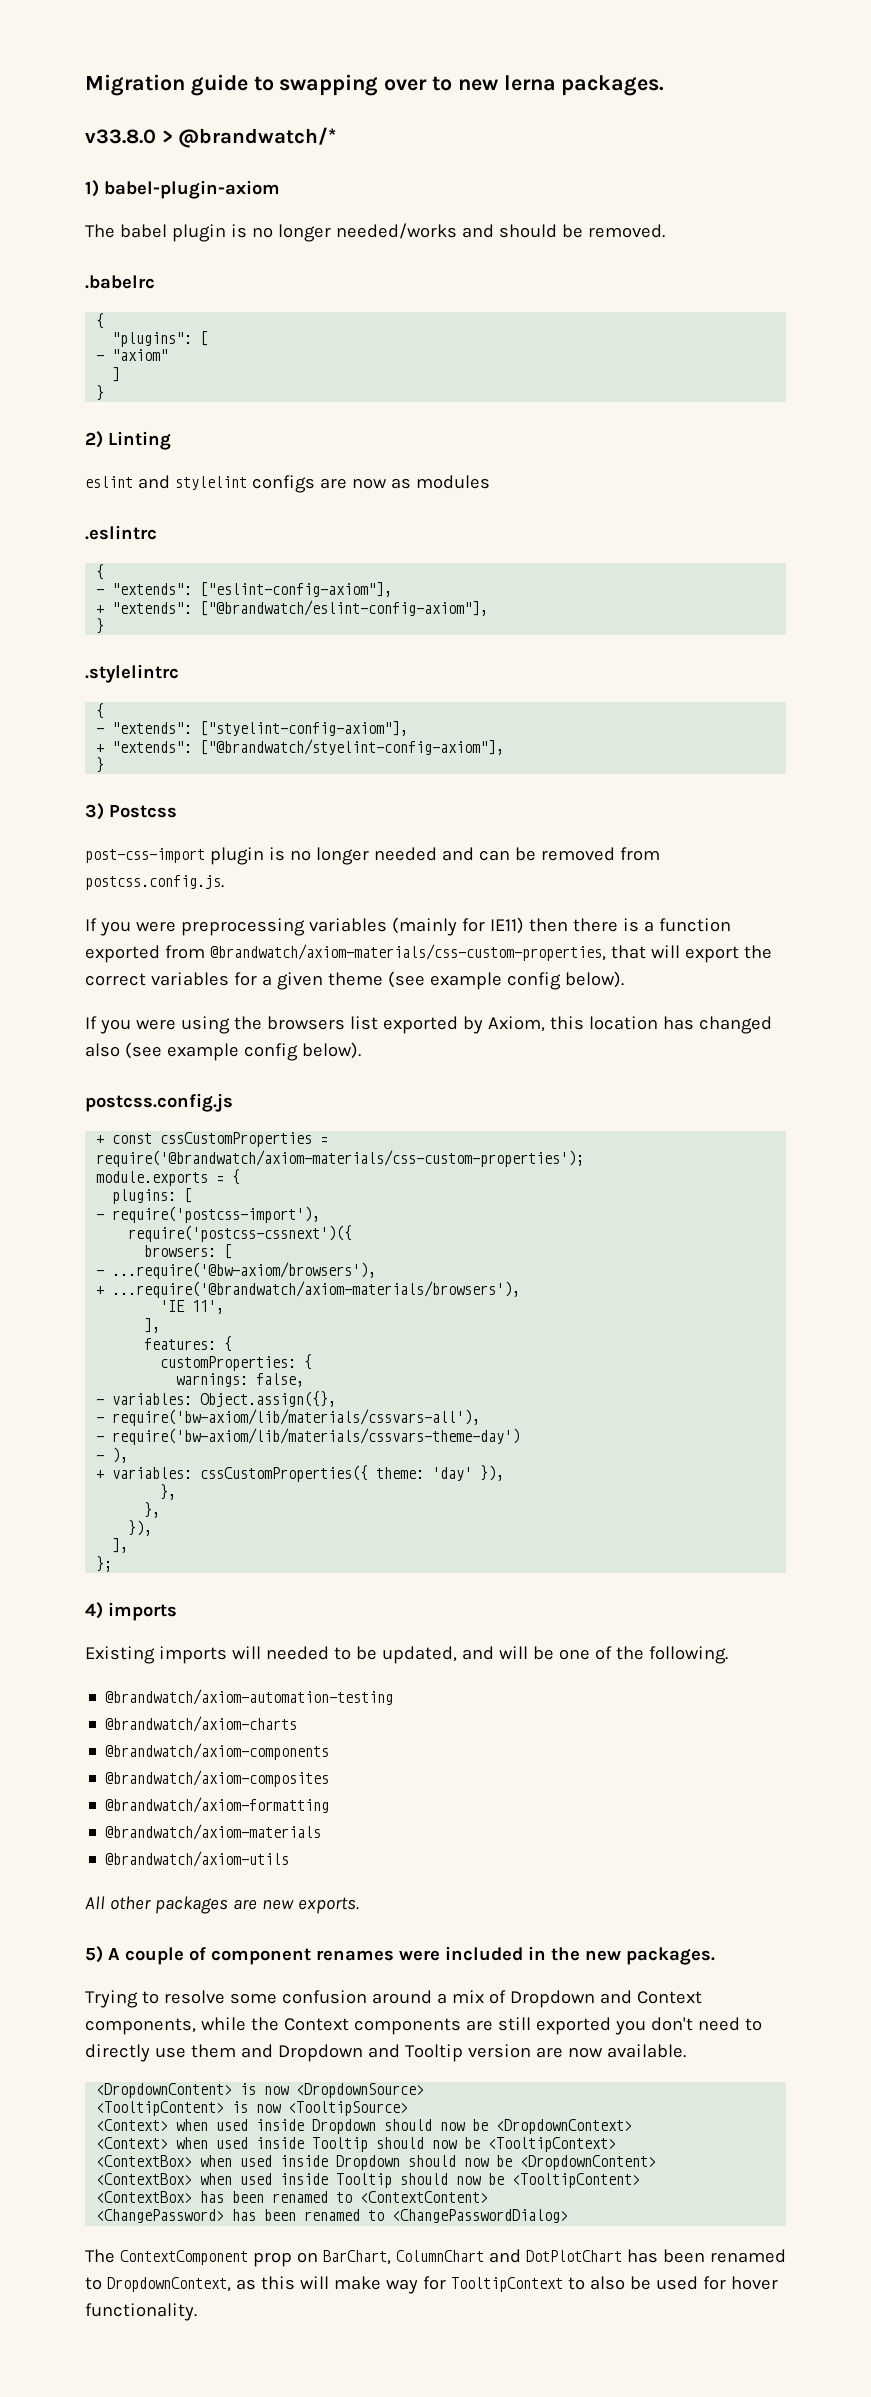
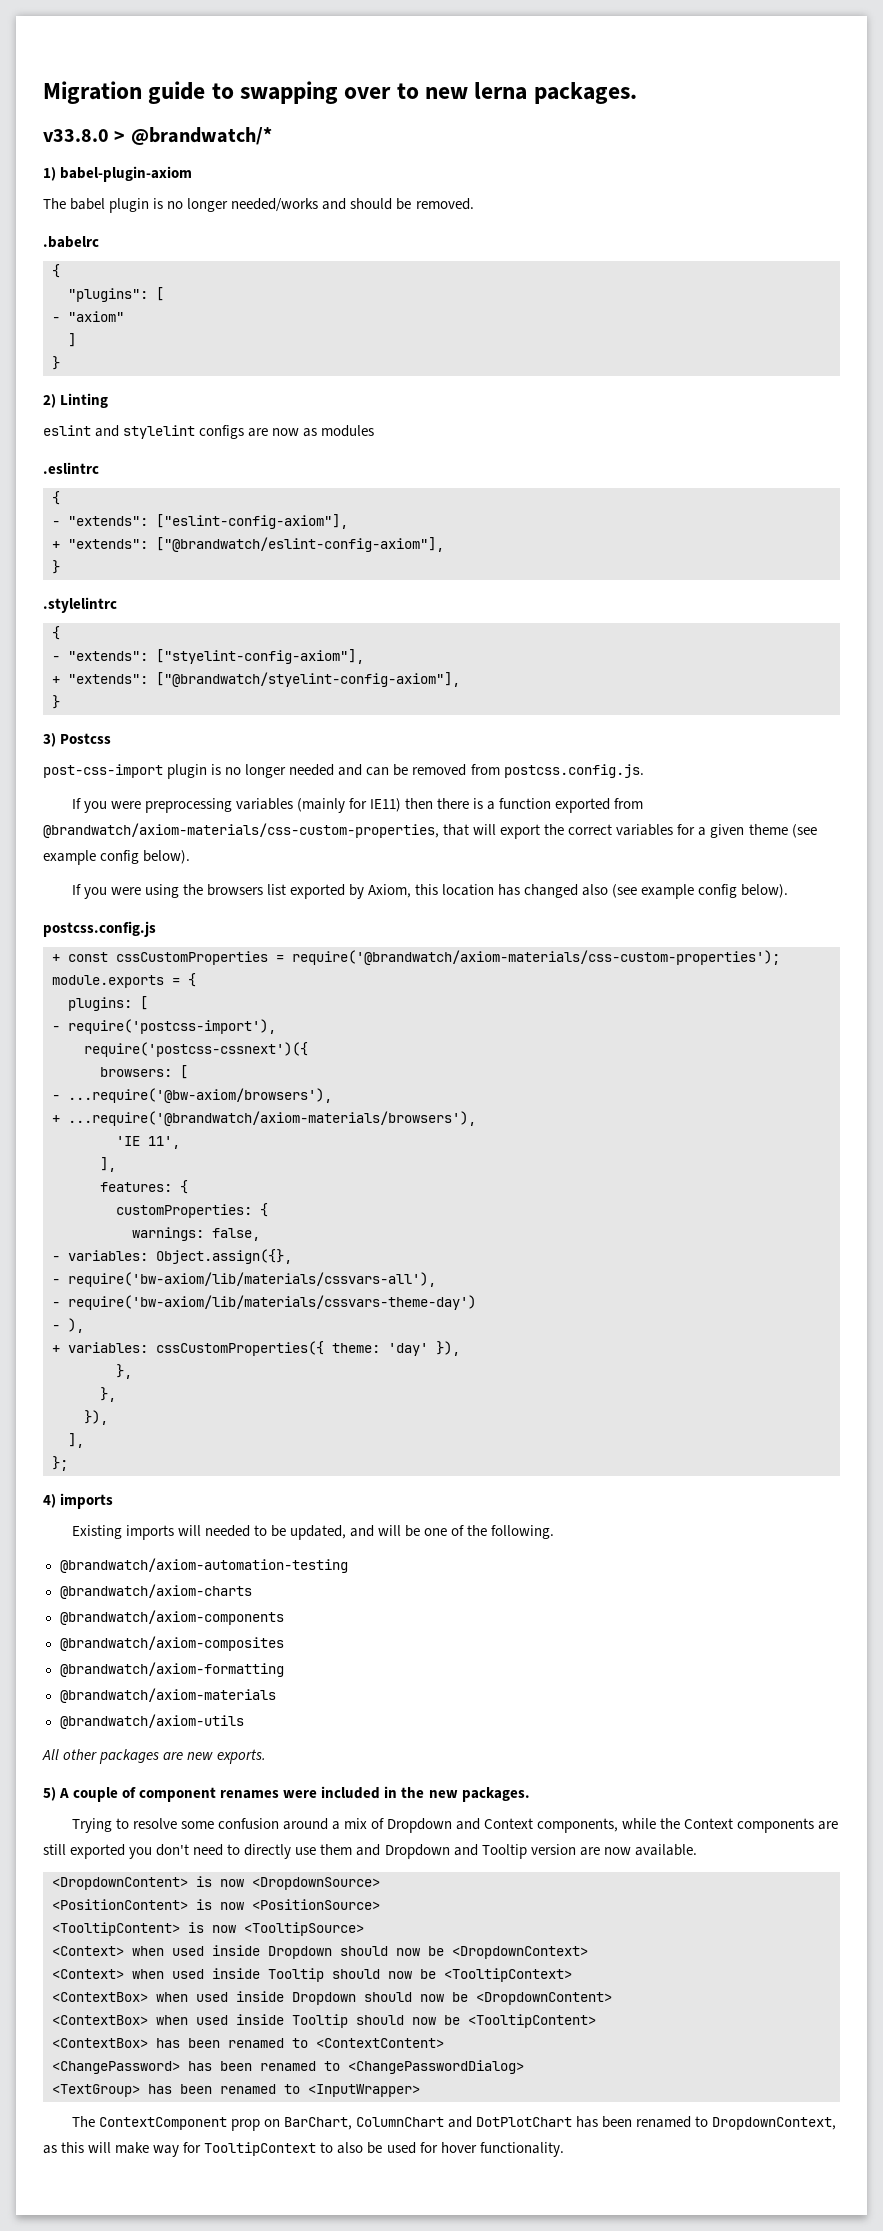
(425, 2090) none -> [52,1899,380,1910] // <PositionContent> is now <PositionSource>
(569, 2216) none -> [52,2084,420,2097] // <TextGroup> has been renamed to <InputWrapper>

